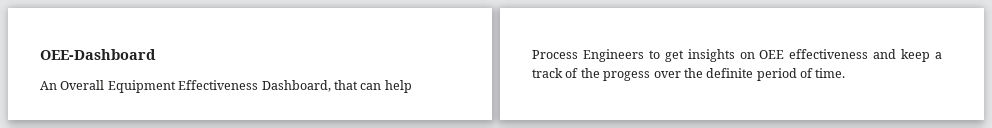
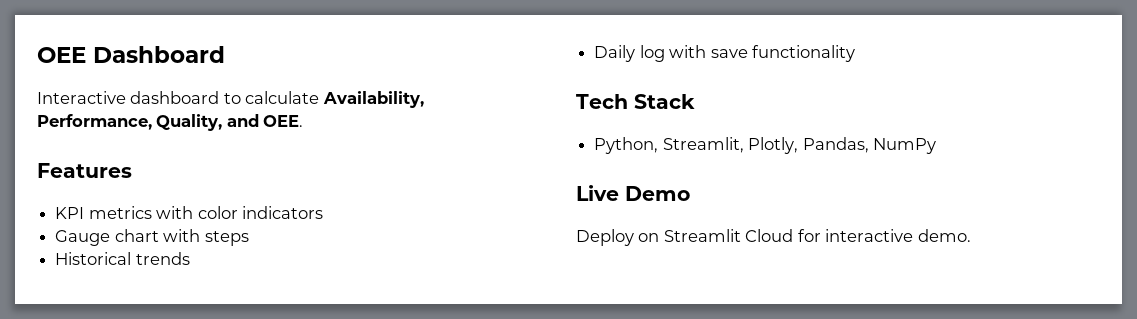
[40,49,156,60] [40,80,412,93] [532,49,942,62] [532,68,846,81] OEE-Dashboard // An Overall Equipment Effectiveness Dashboard, that can help Process Engineers to get insights on OEE effectiveness and keep a track of the progess over the definite period of time. -> [37,46,225,63] [37,91,424,108] [37,114,304,131] [37,163,132,178] [55,206,323,219] [55,229,249,246] [55,252,190,265] [594,45,855,62] [576,94,695,109] [594,137,936,154] [576,185,690,201] [576,229,971,246] OEE Dashboard // Interactive dashboard to calculate Availability, Performance, Quality, and OEE. // Features // KPI metrics with color indicators // Gauge chart with steps // Historical trends // Daily log with save functionality // Tech Stack // Python, Streamlit, Plotly, Pandas, NumPy // Live Demo // Deploy on Streamlit Cloud for interactive demo.

